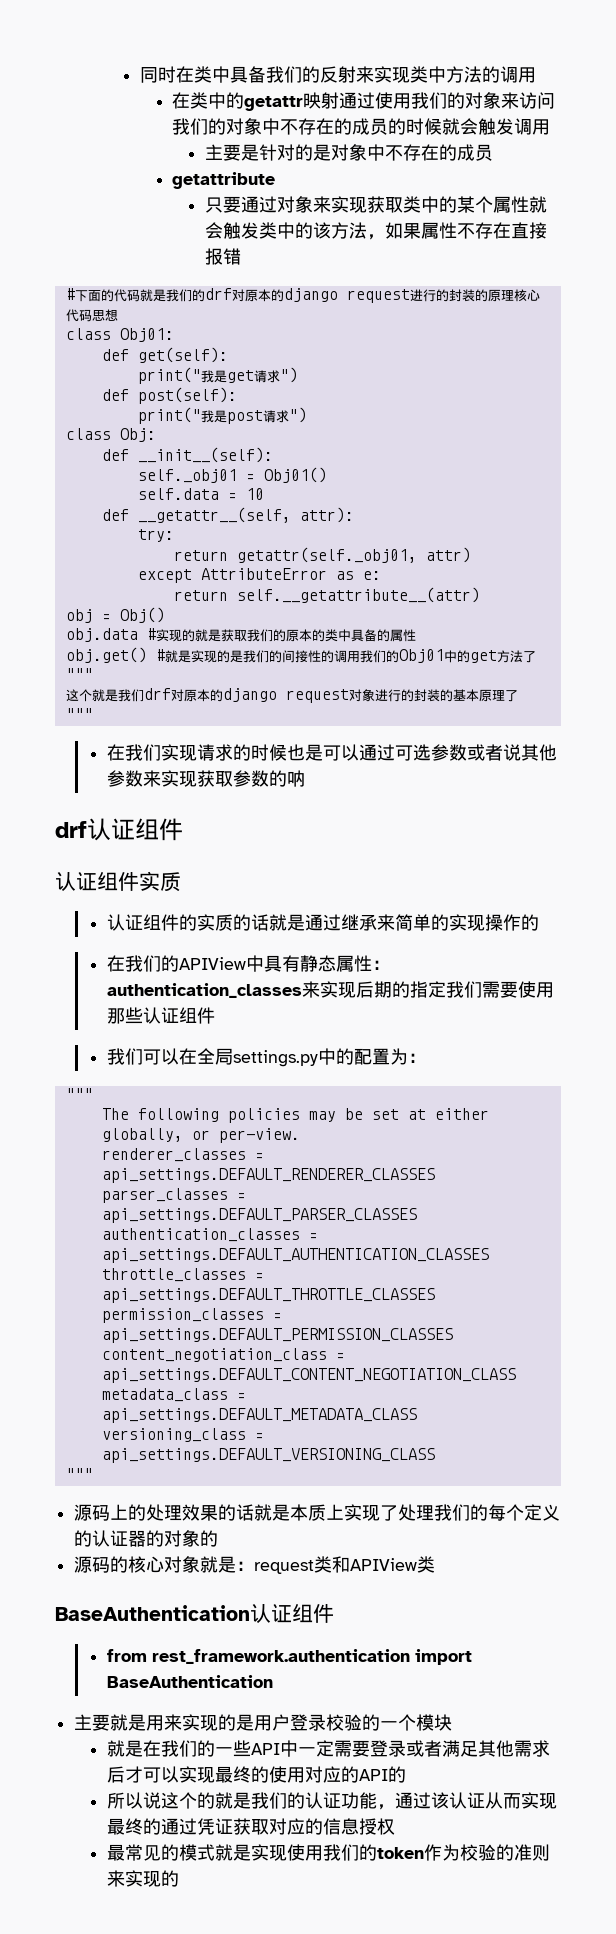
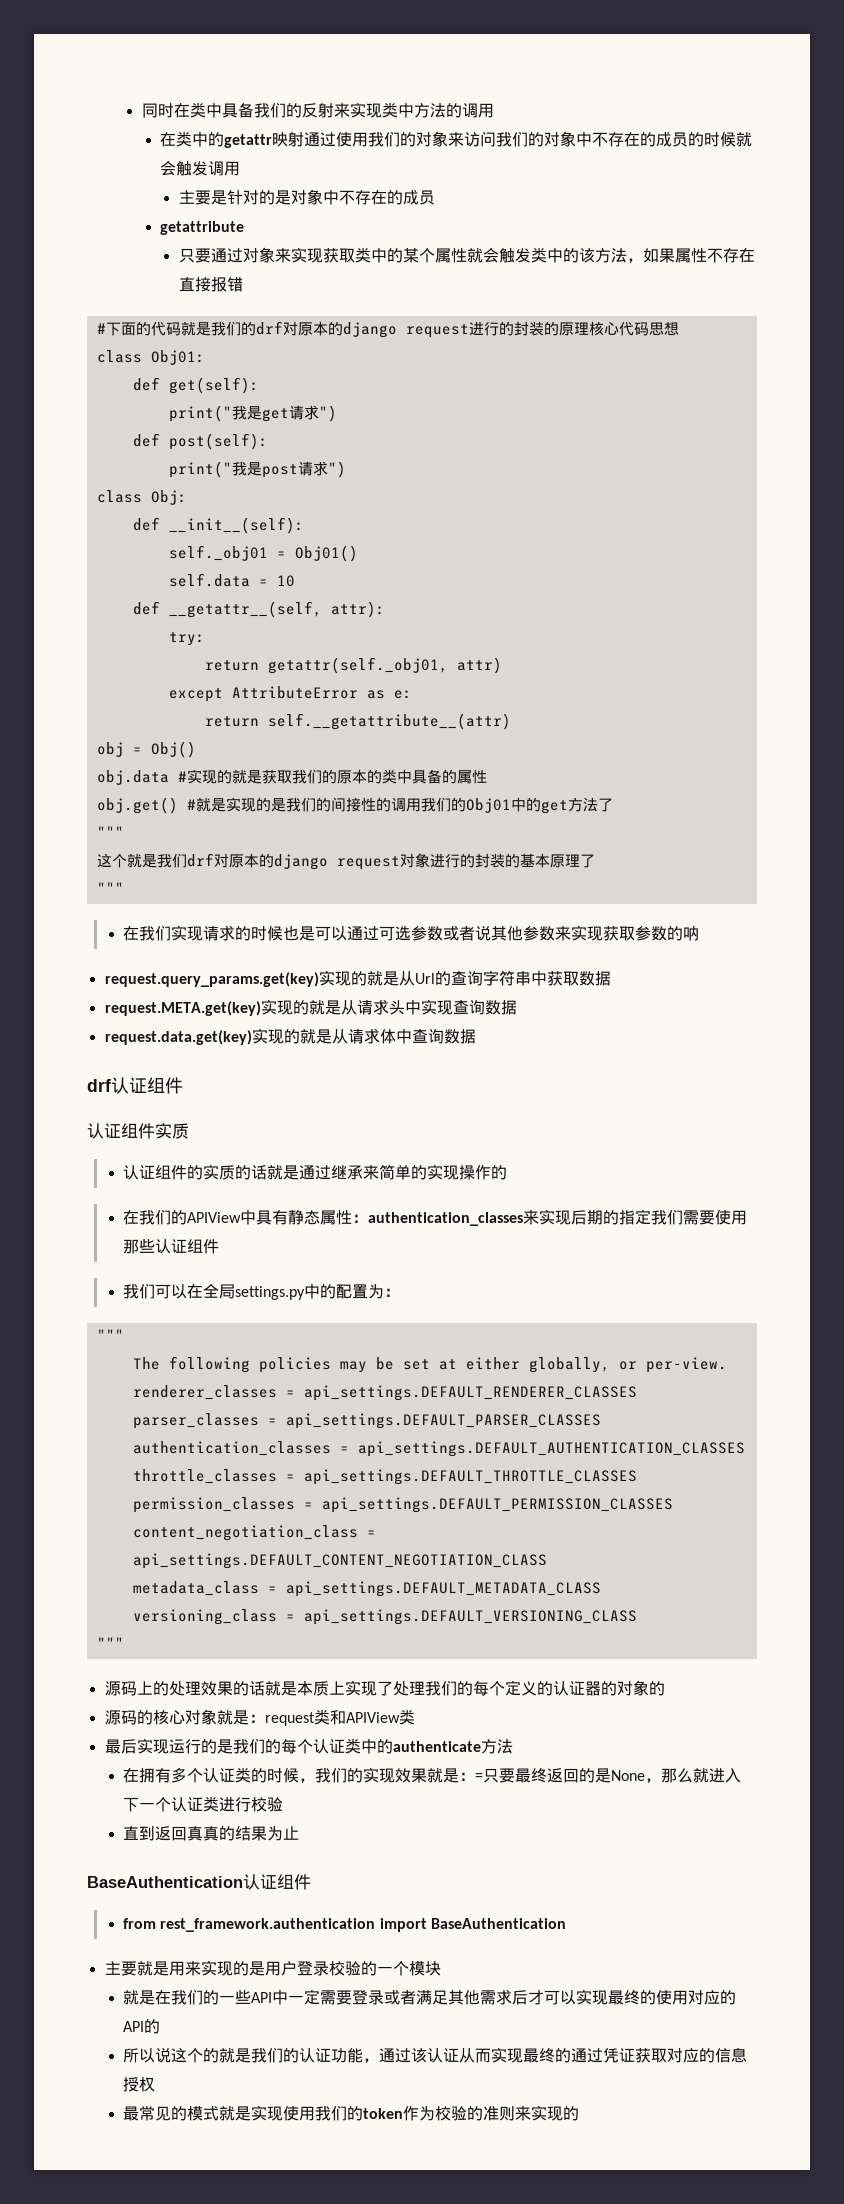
(305, 778) none -> [104,970,611,987] [104,999,517,1016] [104,1028,476,1045] // request.query_params.get(key)实现的就是从Url的查询字符串中获取数据 // request.META.get(key)实现的就是从请求头中实现查询数据 // request.data.get(key)实现的就是从请求体中查询数据
(436, 1564) none -> [104,1738,513,1754] [123,1767,742,1783] [123,1796,284,1812] [123,1826,300,1841] // 最后实现运行的是我们的每个认证类中的authenticate方法 // 在拥有多个认证类的时候，我们的实现效果就是：=只要最终返回的是None，那么就进入下一个认证类进行校验 // 直到返回真真的结果为止

